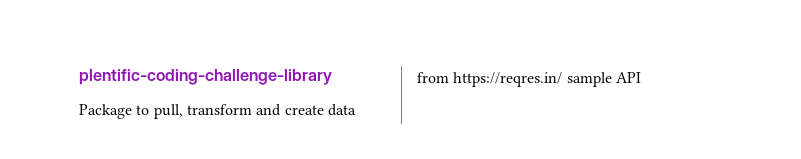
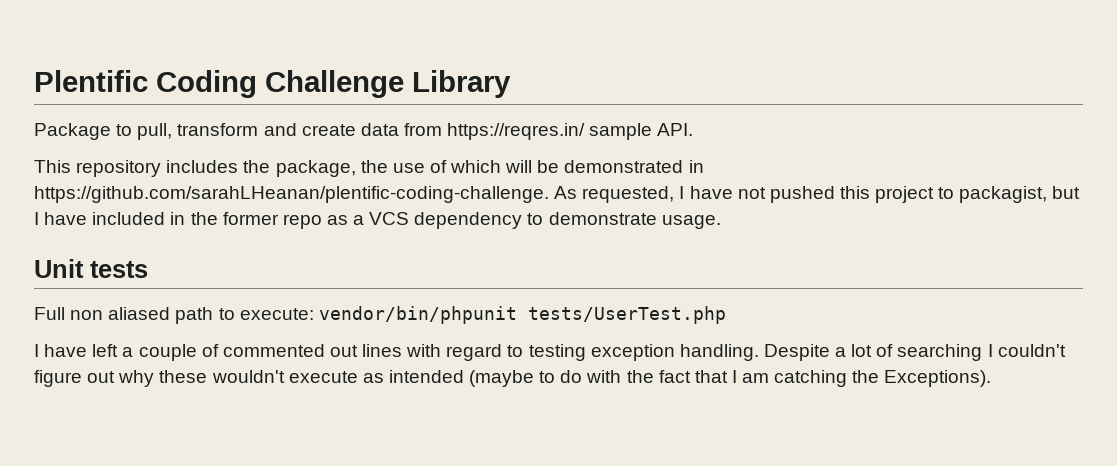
[79,69,332,85] plentific-coding-challenge-library -> [34,70,511,98] Plentific Coding Challenge Library
[615,72,641,83] API -> [657,123,694,136] [34,160,704,177] [34,186,1081,203] [34,212,721,229] [34,259,148,278] [34,306,726,324] [34,344,1066,361] [34,370,992,387] API. // This repository includes the package, the use of which will be demonstrated in https://github.com/sarahLHeanan/plentific-coding-challenge. As requested, I have not pushed this project to packagist, but I have included in the former repo as a VCS dependency to demonstrate usage. // Unit tests // Full non aliased path to execute: vendor/bin/phpunit tests/UserTest.php // I have left a couple of commented out lines with regard to testing exception handling. Despite a lot of searching I couldn't figure out why these wouldn't execute as intended (maybe to do with the fact that I am catching the Exceptions).

